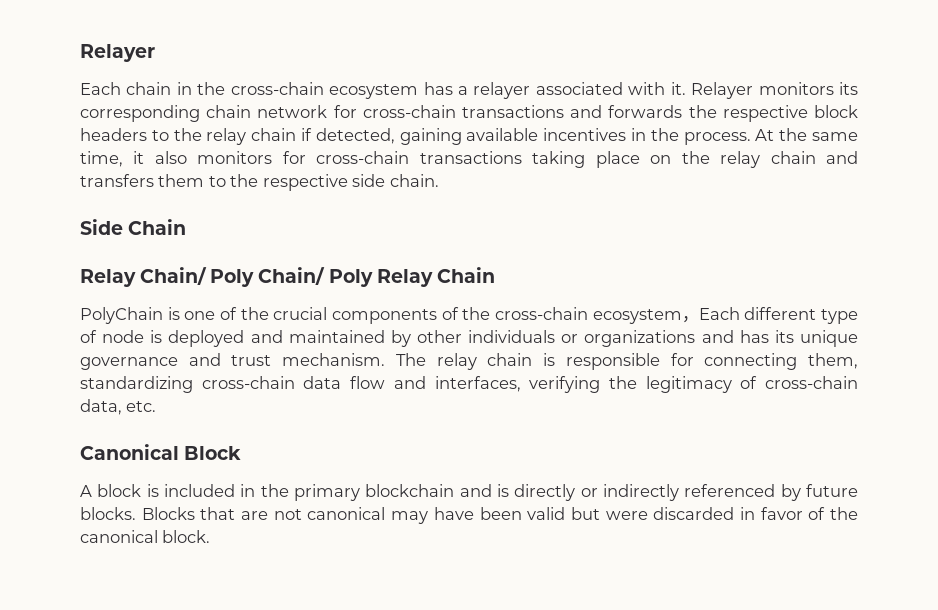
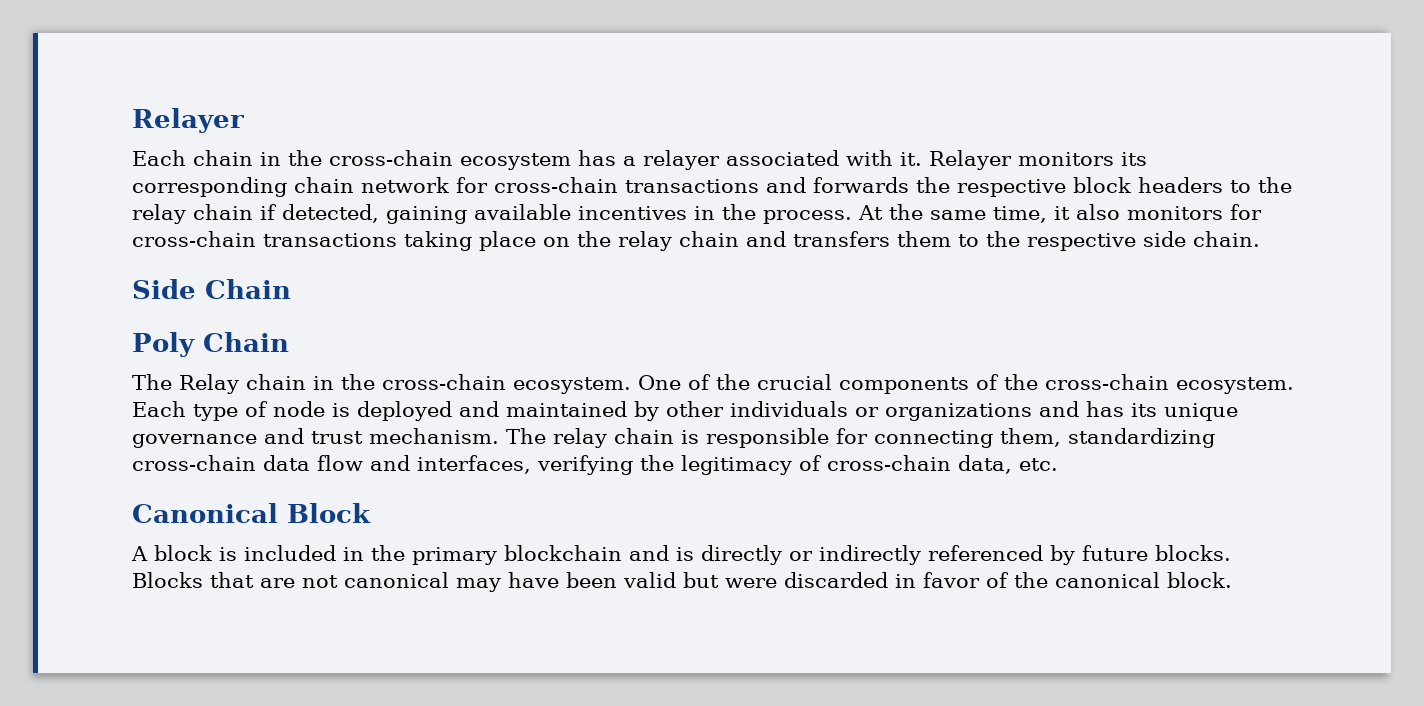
[80,267,495,287] [80,307,216,324] Relay Chain/ Poly Chain/ Poly Relay Chain // PolyChain is one -> [132,332,289,357] [132,374,681,394] Poly Chain // The Relay chain in the cross-chain ecosystem. One
[592,307,817,324] ecosystem，Each different -> [1176,377,1294,394] [132,401,186,417] ecosystem. Each

